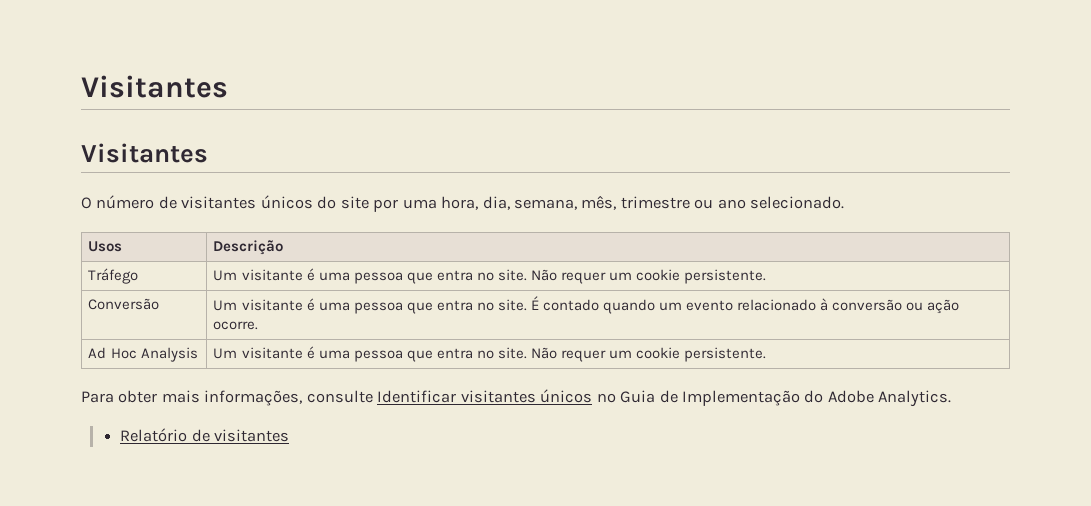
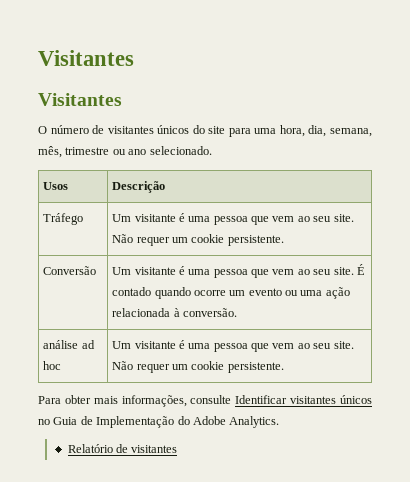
[373,199,399,212] por -> [228,128,251,137] para
[436,270,494,281] entra no -> [272,216,332,222] vem ao seu
[436,300,494,311] entra no -> [272,269,332,275] vem ao seu
(655, 306) none -> [193,290,226,296] ocorre
[737,298,960,314] [213,321,259,330] [88,347,198,362] [213,346,494,362] relacionado à conversão ou ação ocorre. // Ad Hoc Analysis | Um visitante é uma pessoa que entra no -> [285,287,350,299] [112,308,237,317] [43,340,95,349] [43,361,62,370] [112,340,332,352] ou uma ação relacionada à conversão. // análise ad hoc | Um visitante é uma pessoa que vem ao seu

